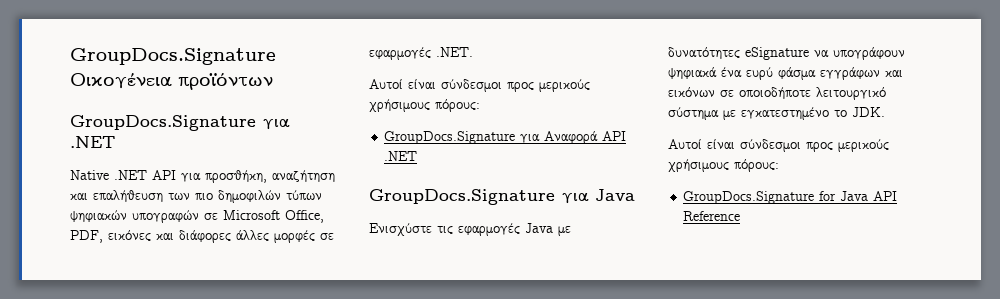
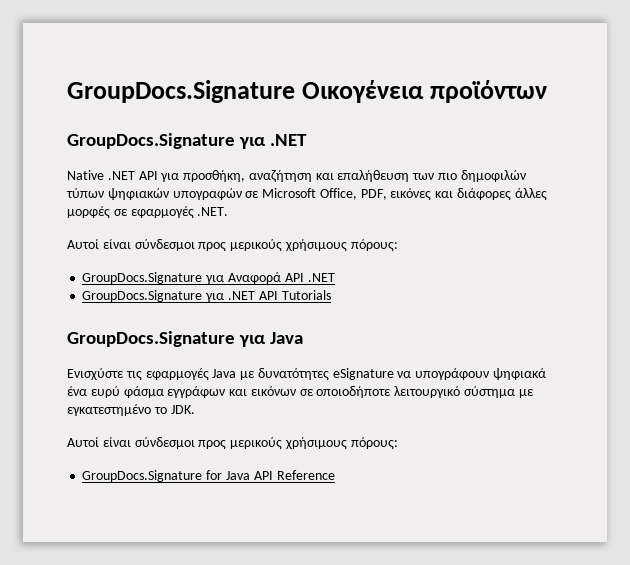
(418, 156) none -> [82,290,331,302] // GroupDocs.Signature για .NET API Tutorials

